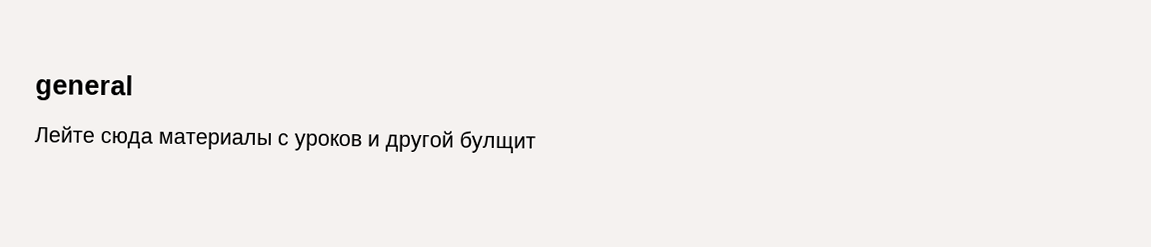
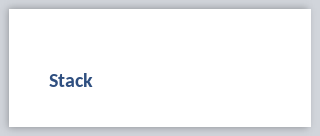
[35,74,134,102] [34,125,536,154] general // Лейте сюда материалы с уроков и другой булщит -> [49,73,93,87] Stack

